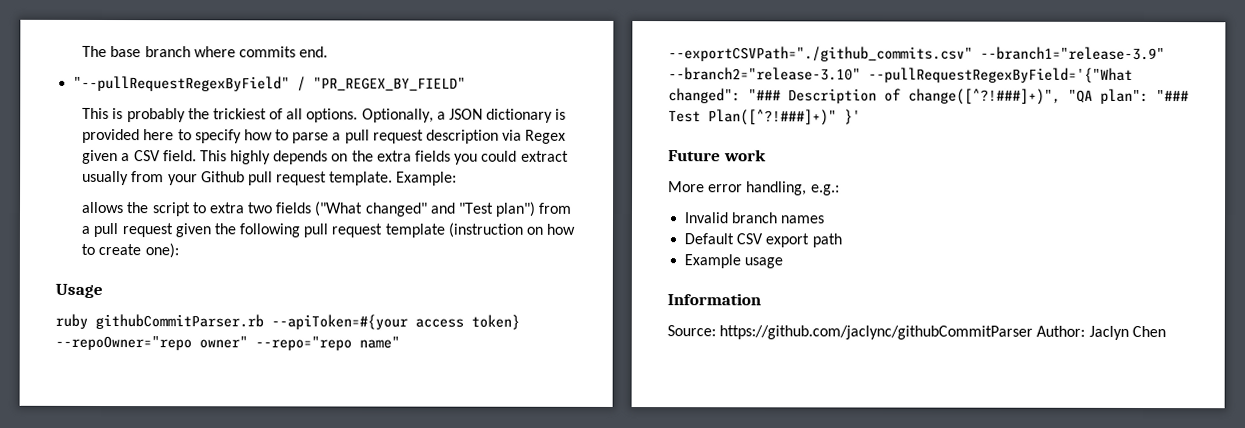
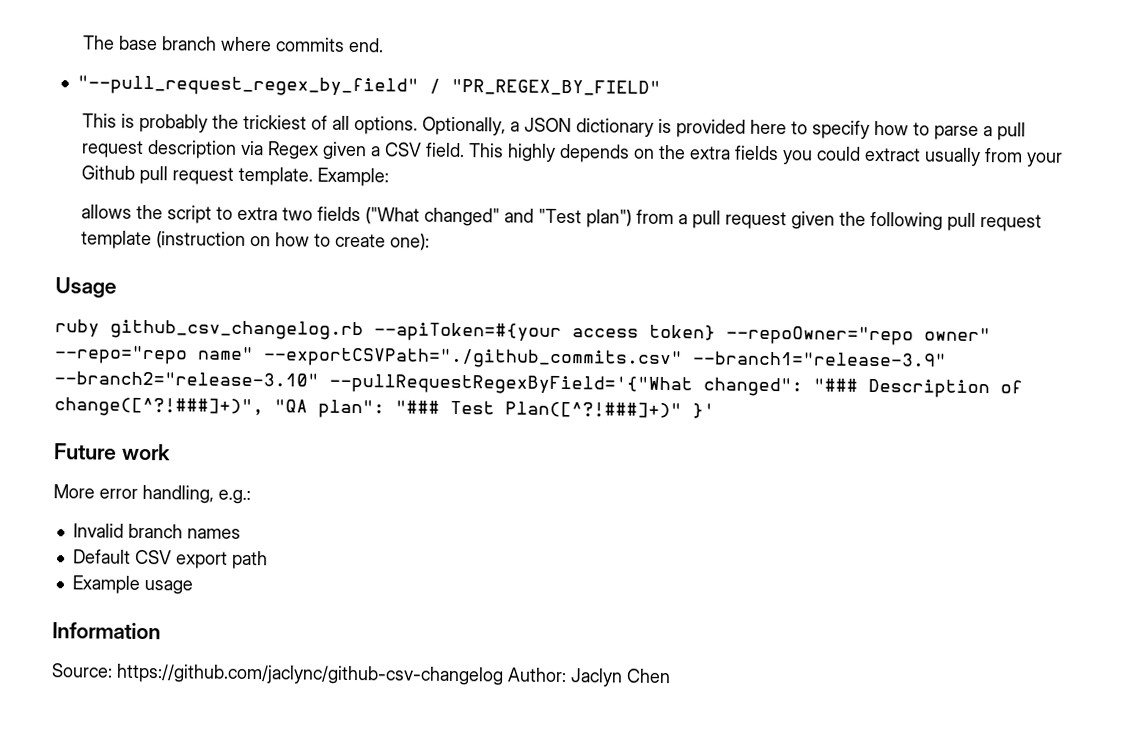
[73,75,291,92] "--pullRequestRegexByField" -> [76,75,419,97] "--pull_request_regex_by_field"
[95,313,264,330] githubCommitParser.rb -> [110,319,364,341] github_csv_changelog.rb
[719,325,1034,340] https://github.com/jaclync/githubCommitParser -> [116,663,504,686] https://github.com/jaclync/github-csv-changelog

